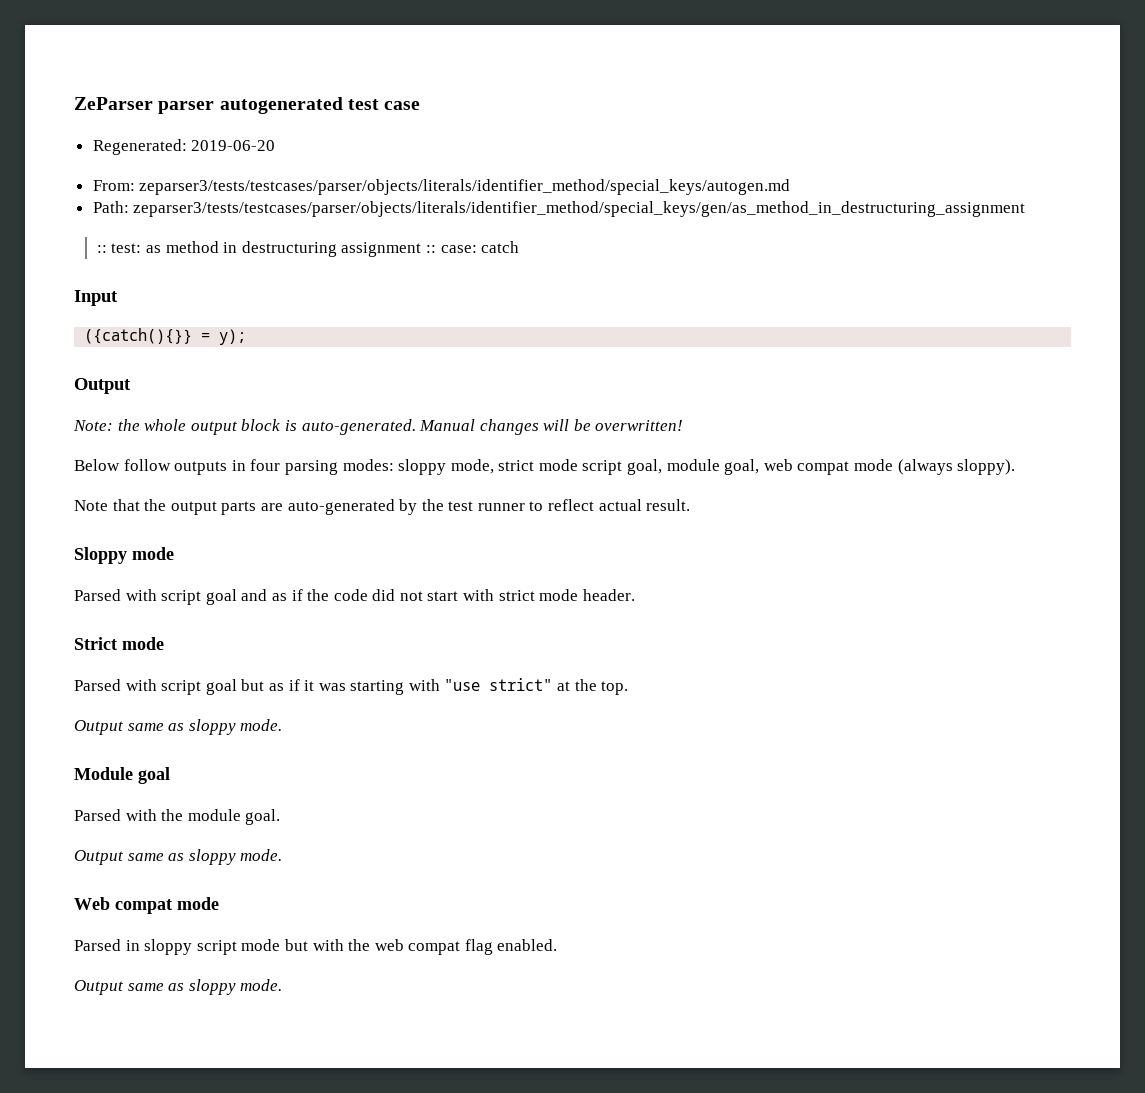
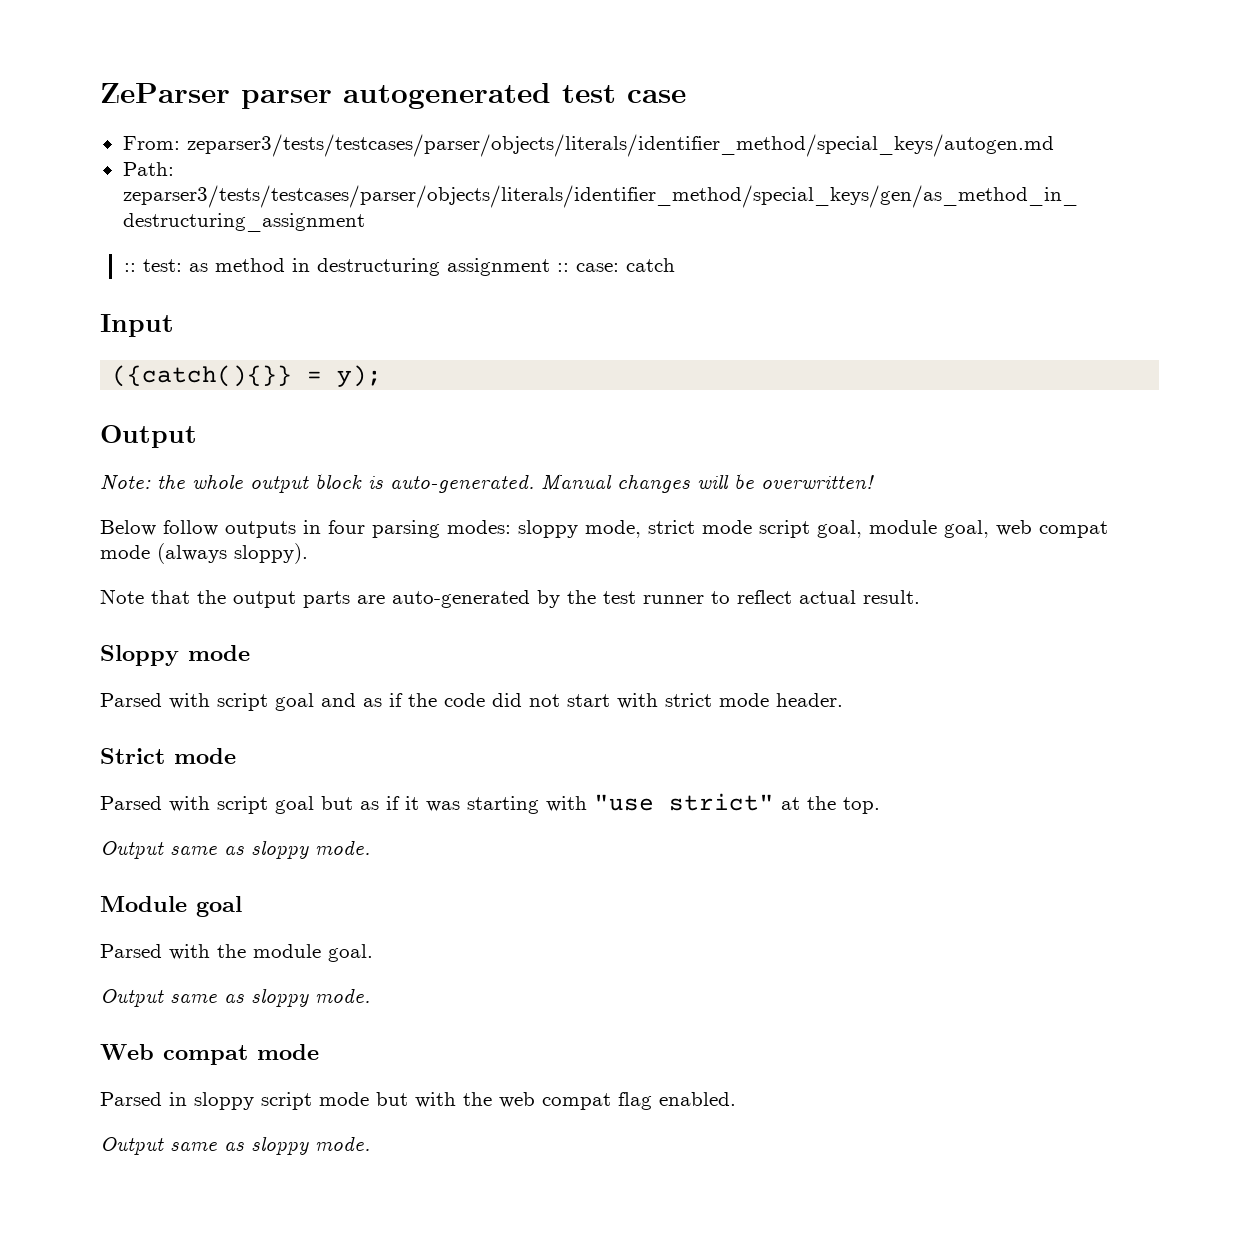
[92,139,276,155] // Regenerated: 2019-06-20 -> (686, 96) none

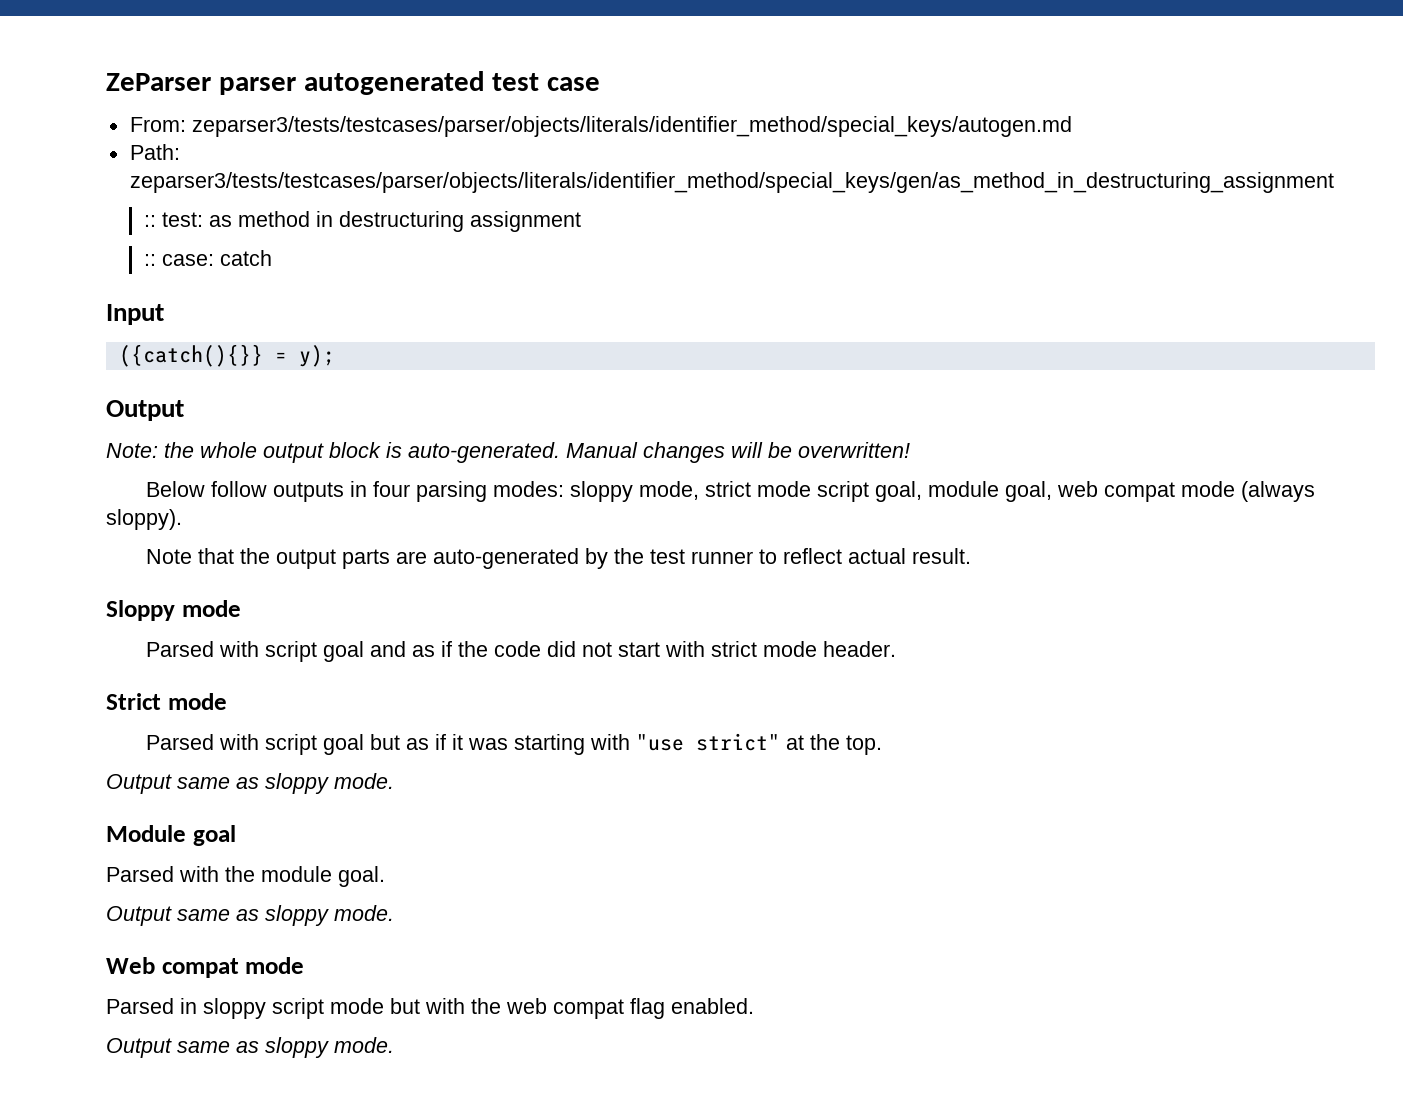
(550, 267) none -> (581, 221) //

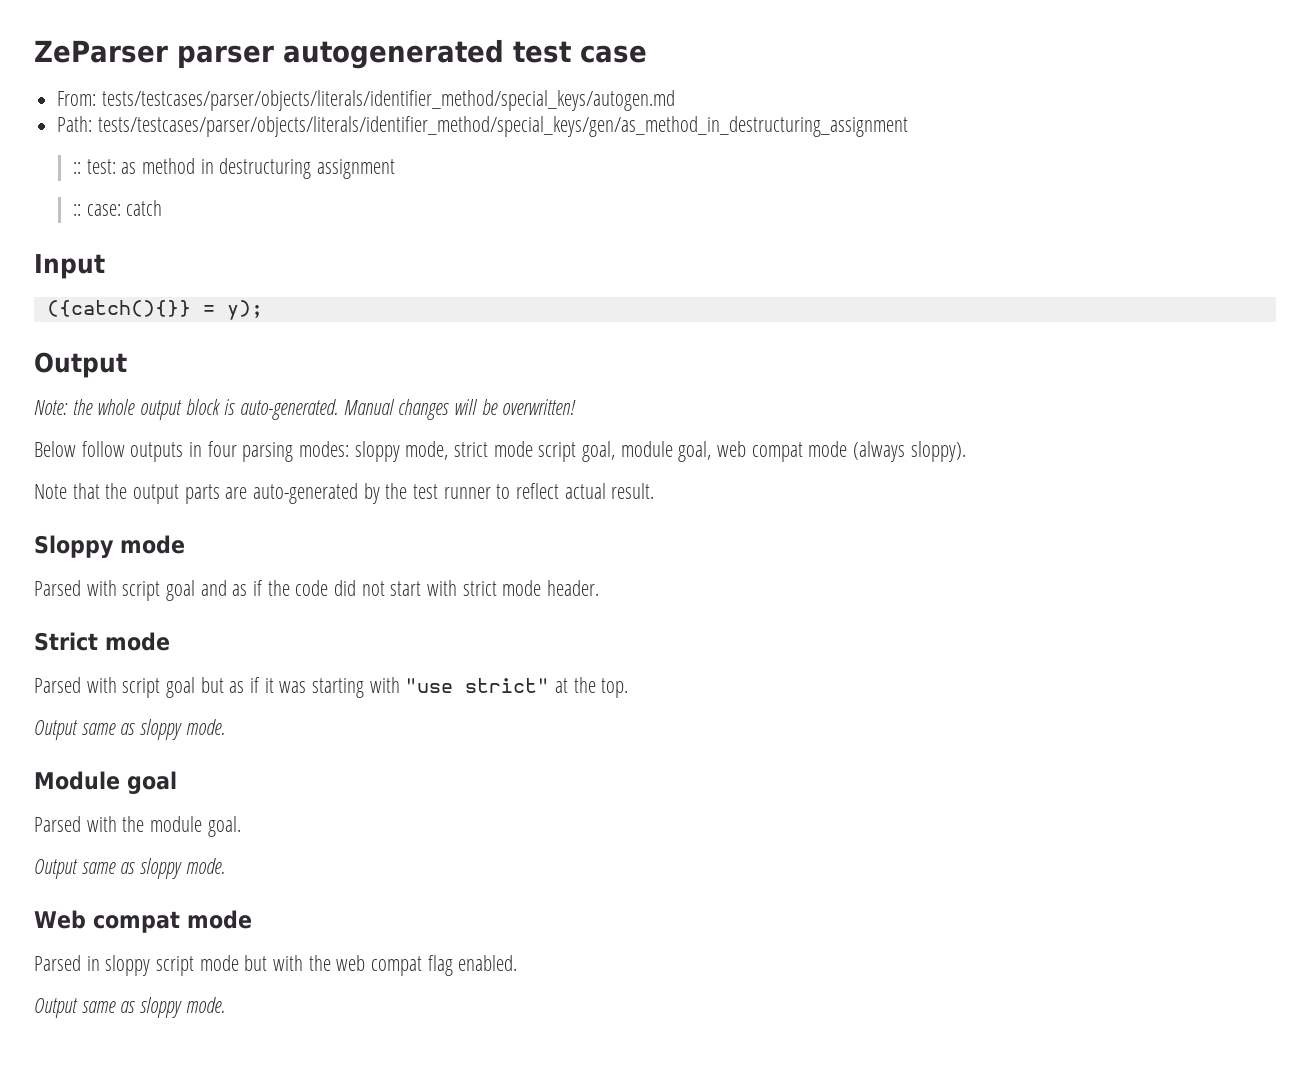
[191,116,1072,137] zeparser3/tests/testcases/parser/objects/literals/identifier_method/special_keys/autogen.md -> [101,90,675,111] tests/testcases/parser/objects/literals/identifier_method/special_keys/autogen.md
[129,172,1334,193] zeparser3/tests/testcases/parser/objects/literals/identifier_method/special_keys/gen/as_method_in_destructuring_assignment -> [97,116,908,137] tests/testcases/parser/objects/literals/identifier_method/special_keys/gen/as_method_in_destructuring_assignment

